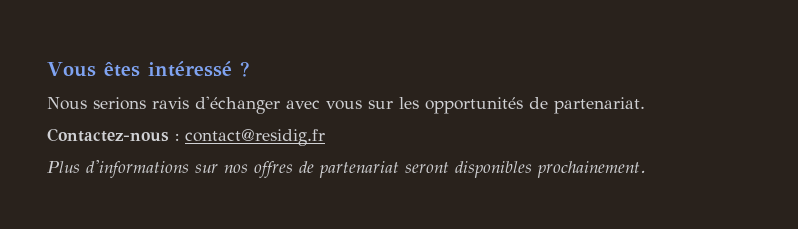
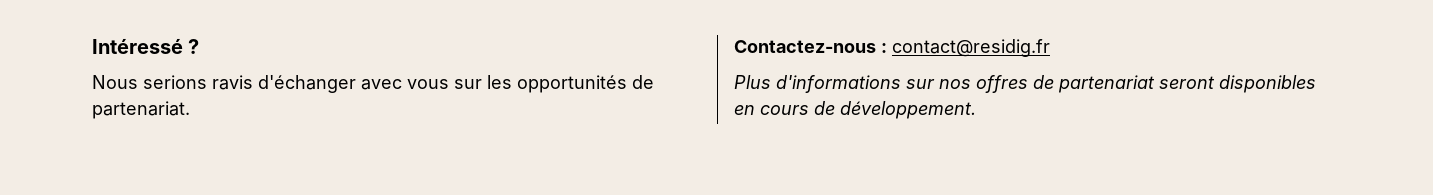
[47,61,232,77] Vous êtes intéressé -> [92,38,183,54] Intéressé
[537,161,646,178] prochainement. -> [734,101,976,119] en cours de développement.

